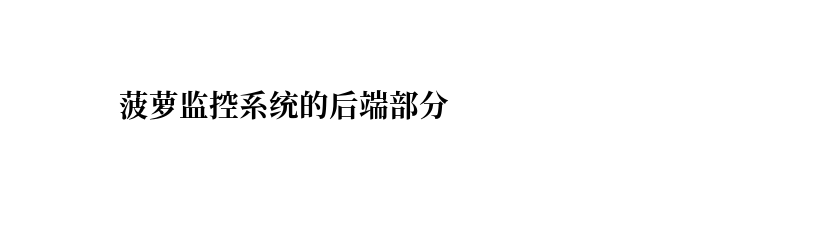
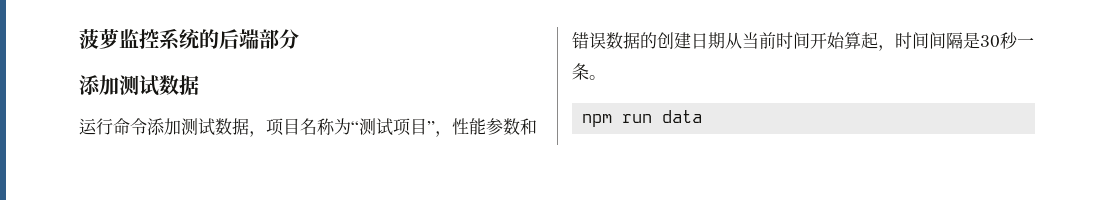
(449, 105) none -> [79,75,199,96] [79,118,537,137] [572,32,1034,51] [572,63,606,80] [582,110,703,127] // 添加测试数据 // 运行命令添加测试数据，项目名称为“测试项目”，性能参数和错误数据的创建日期从当前时间开始算起，时间间隔是30秒一条。 // npm run data

